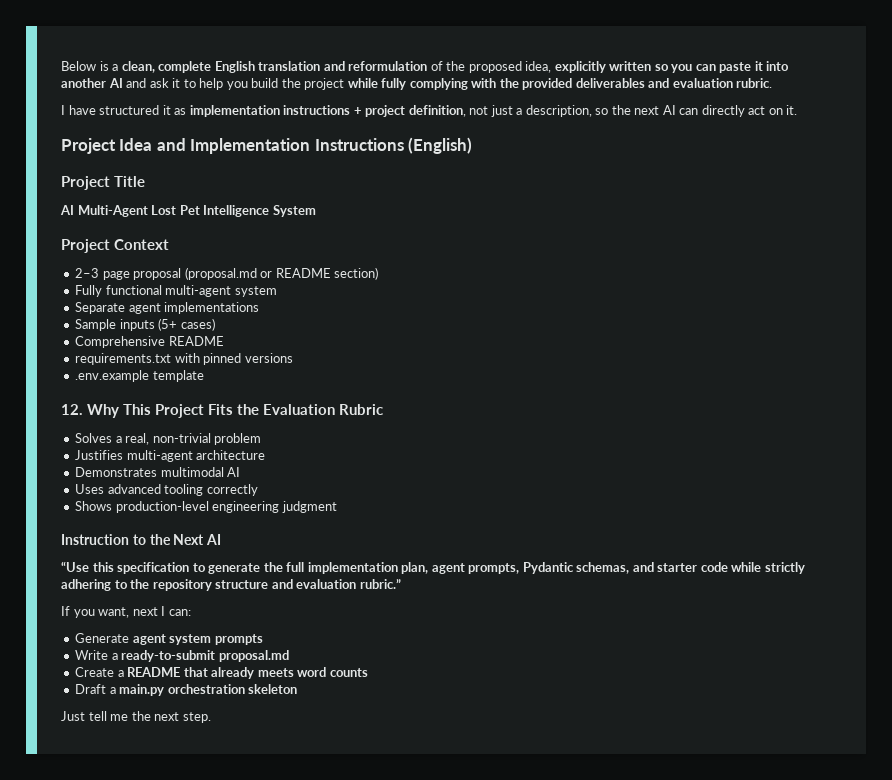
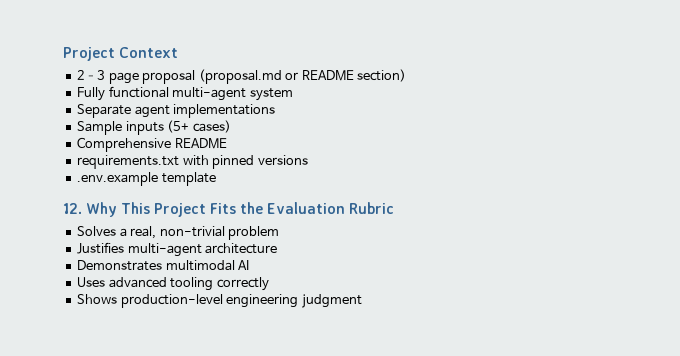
[61,61,790,73] [61,78,773,90] [61,105,798,117] [61,137,473,154] [61,176,146,190] [60,205,316,217] Below is a clean, complete English translation and reformulation of the proposed idea, explicitly written so you can paste it into another AI and ask it to help you build the project while fully complying with the provided deliverables and evaluation rubric. // I have structured it as implementation instructions + project definition, not just a description, so the next AI can directly act on it. // Project Idea and Implementation Instructions (English) // Project Title // AI Multi-Agent Lost Pet Intelligence System // -> (63, 54) none
[61,534,222,545] [61,561,805,574] [61,579,401,591] [61,606,191,618] [75,633,263,645] [75,650,289,662] [75,667,368,679] [75,684,298,696] [61,711,211,723] // Instruction to the Next AI // “Use this specification to generate the full implementation plan, agent prompts, Pydantic schemas, and starter code while strictly adhering to the repository structure and evaluation rubric.” // If you want, next I can: // Generate agent system prompts // Write a ready-to-submit proposal.md // Create a README that already meets word counts // Draft a main.py orchestration skeleton // Just tell me the next step. -> (362, 301) none

